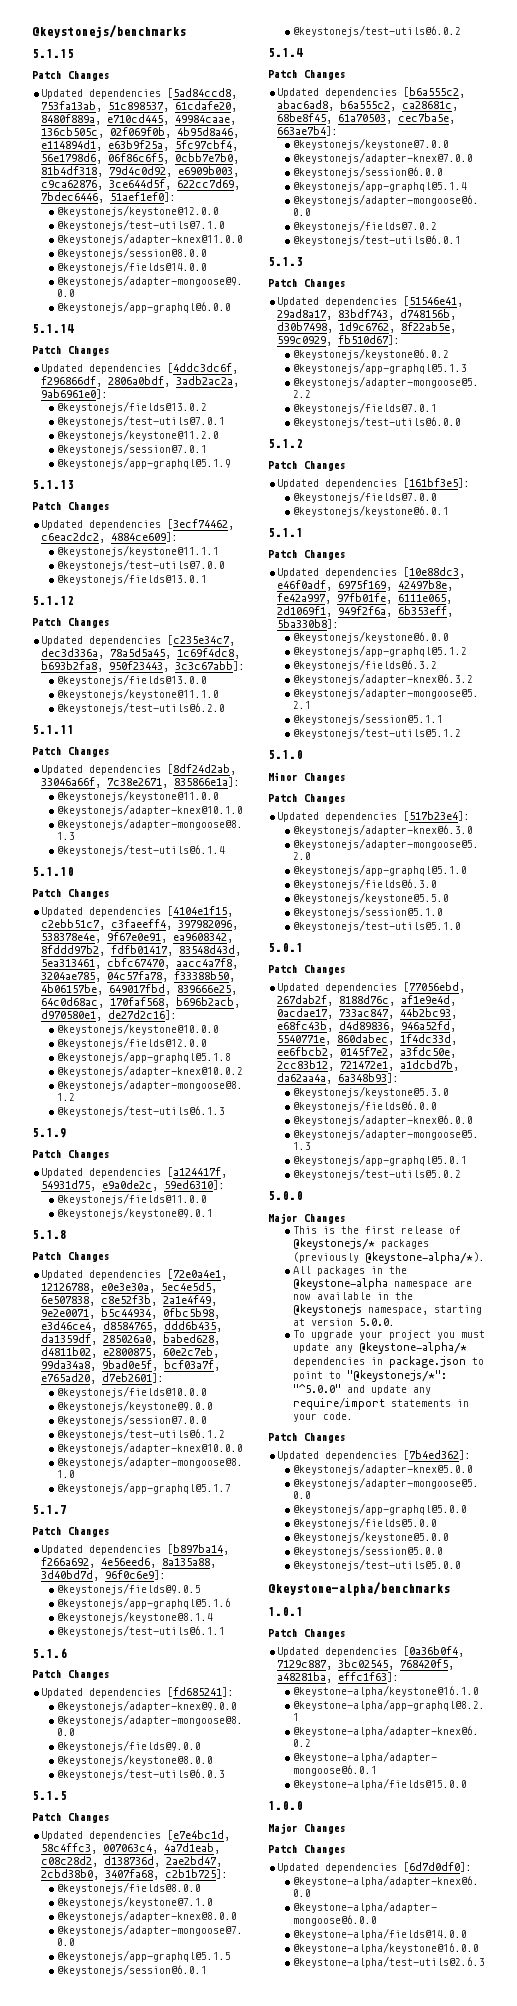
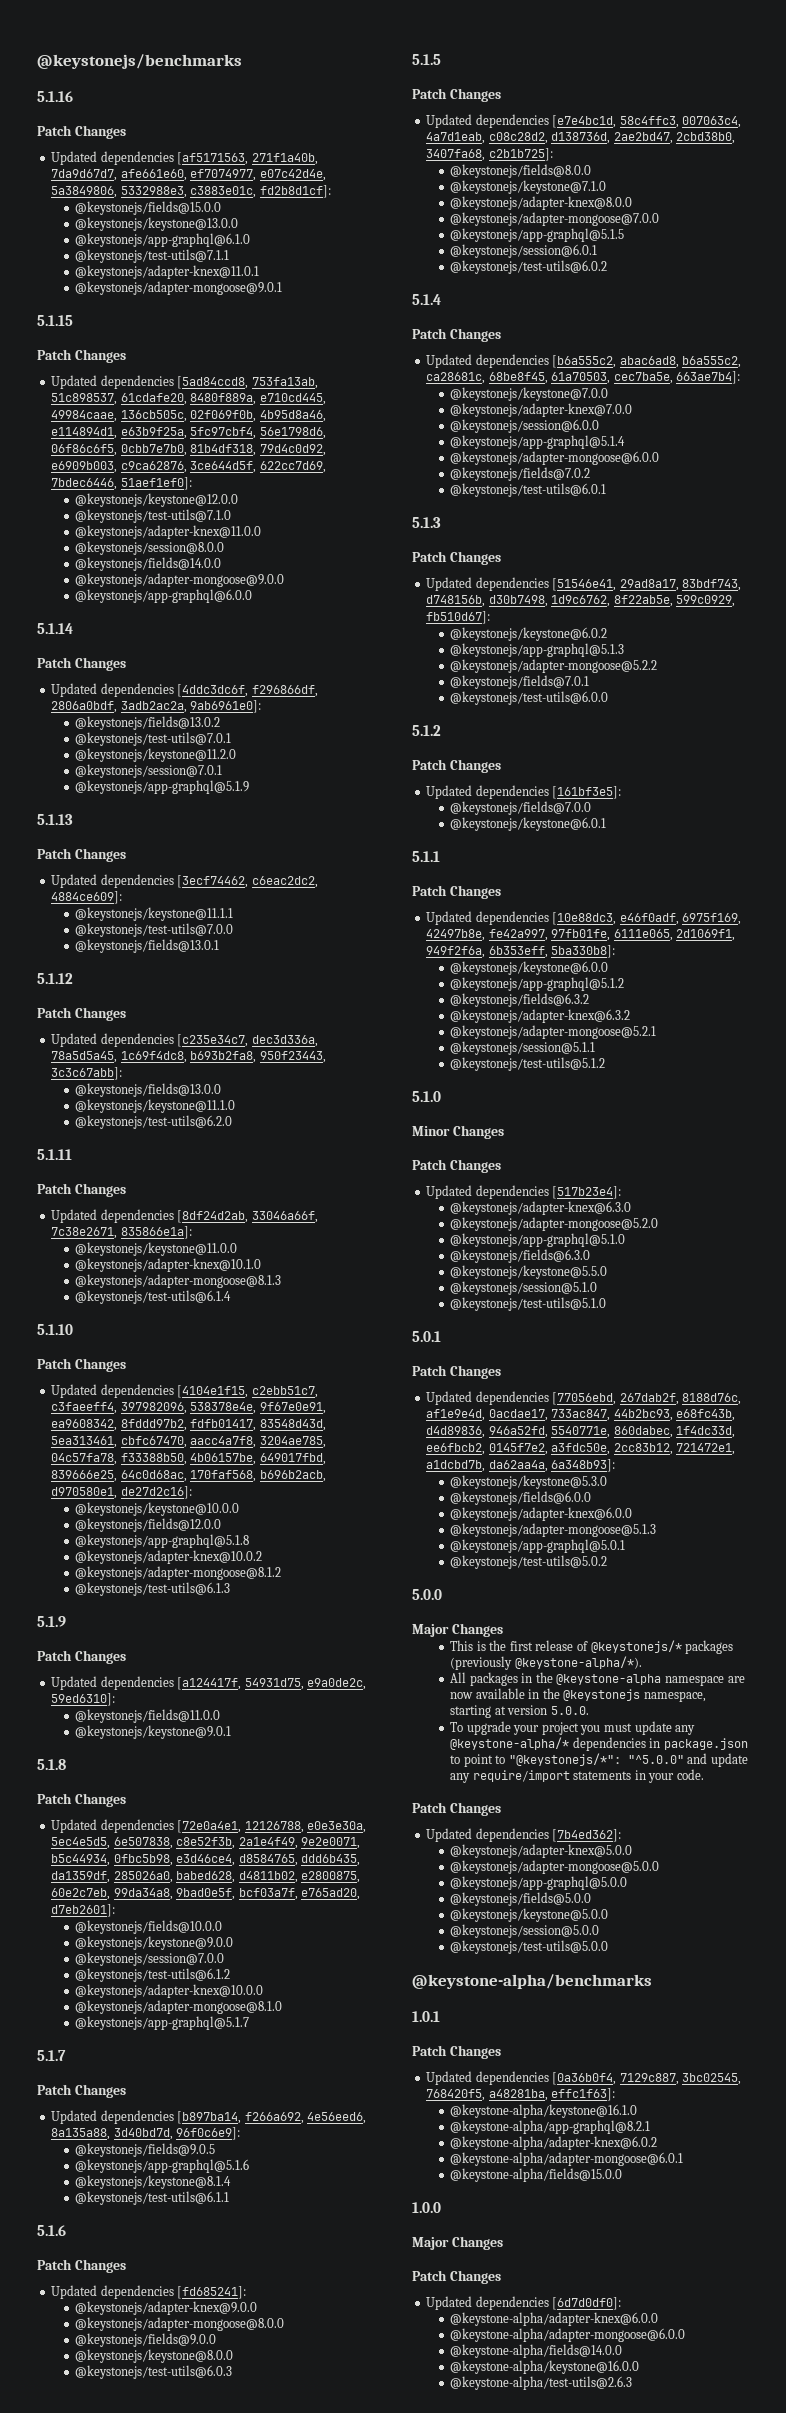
(186, 31) none -> [37,91,73,102] [37,125,126,139] [51,151,318,165] [51,169,326,181] [51,185,331,198] [75,201,222,215] [75,217,239,231] [75,233,251,247] [75,249,230,263] [75,265,260,279] [75,281,283,295] // 5.1.16 // Patch Changes // Updated dependencies [af5171563, 271f1a40b, 7da9d67d7, afe661e60, ef7074977, e07c42d4e, 5a3849806, 5332988e3, c3883e01c, fd2b8d1cf]: // @keystonejs/fields@15.0.0 // @keystonejs/keystone@13.0.0 // @keystonejs/app-graphql@6.1.0 // @keystonejs/test-utils@7.1.1 // @keystonejs/adapter-knex@11.0.1 // @keystonejs/adapter-mongoose@9.0.1

